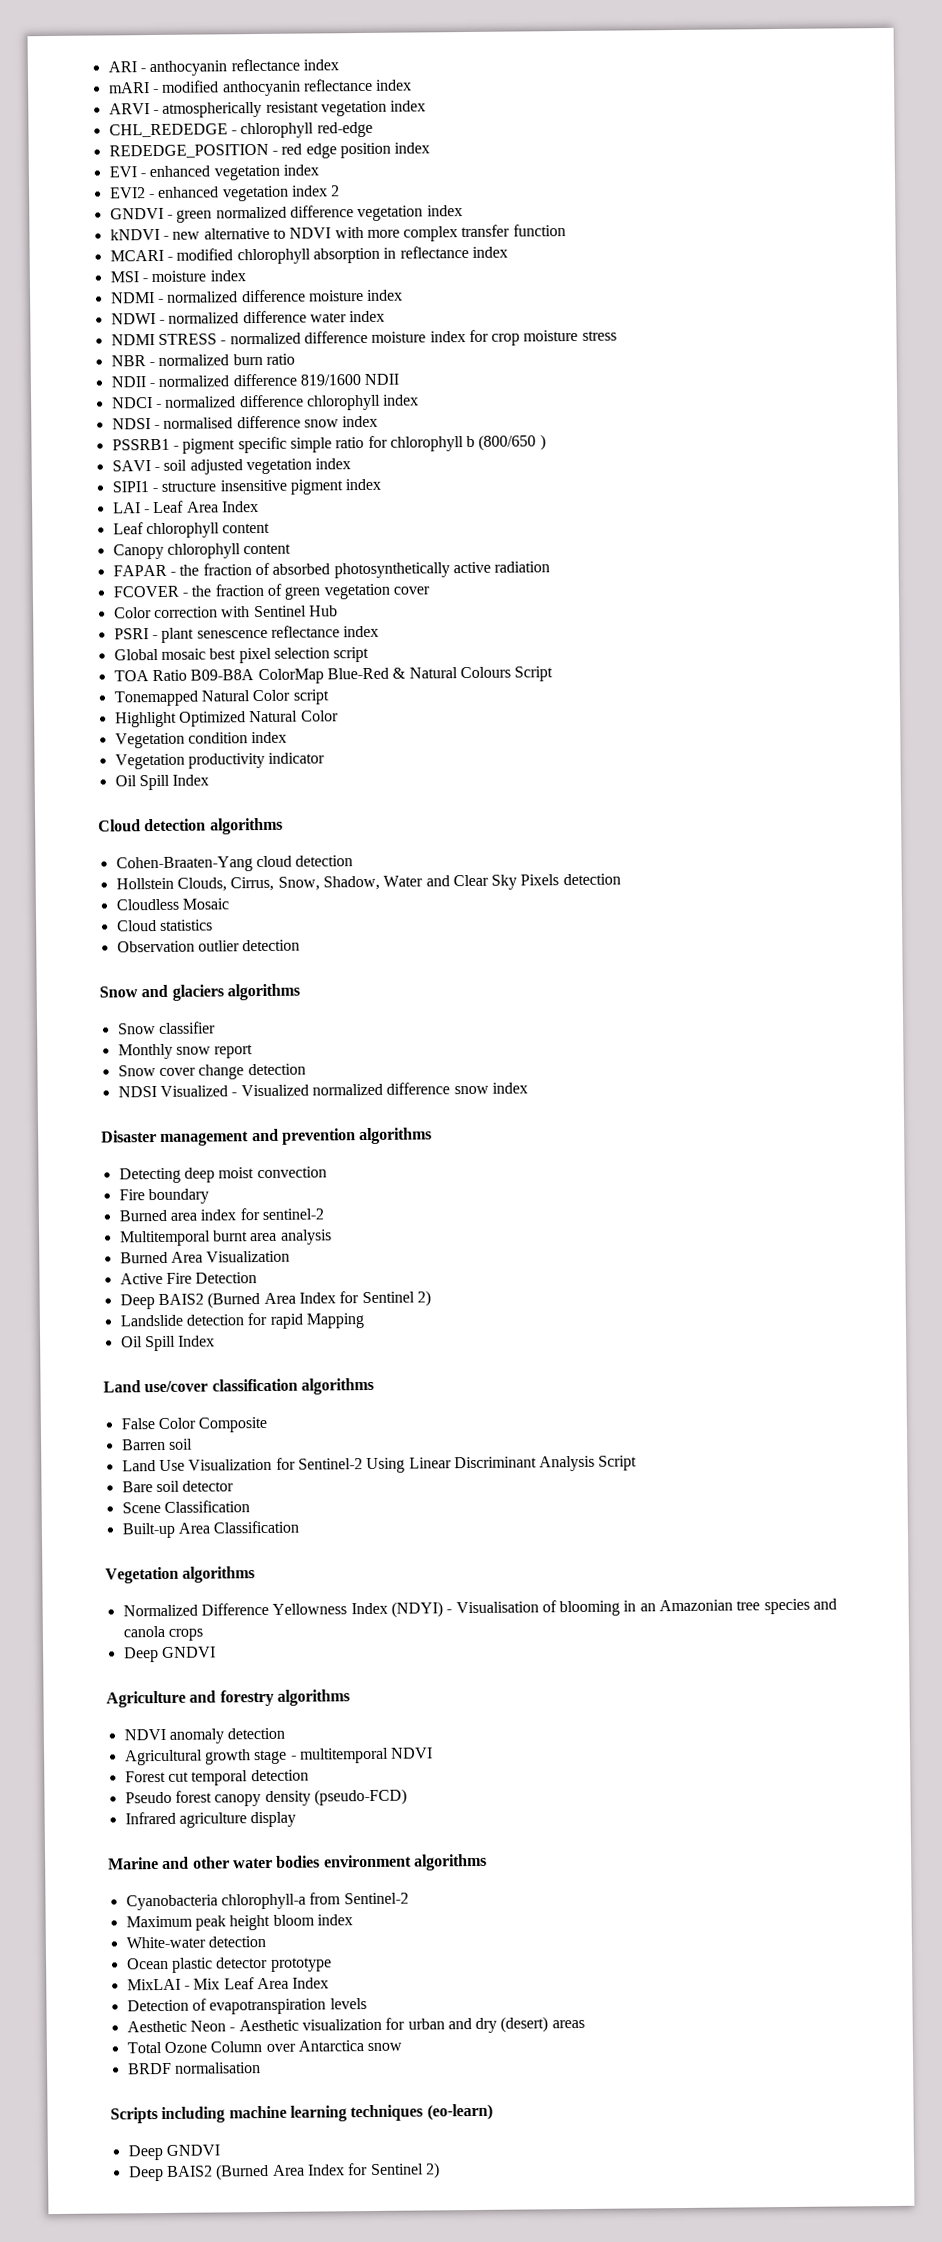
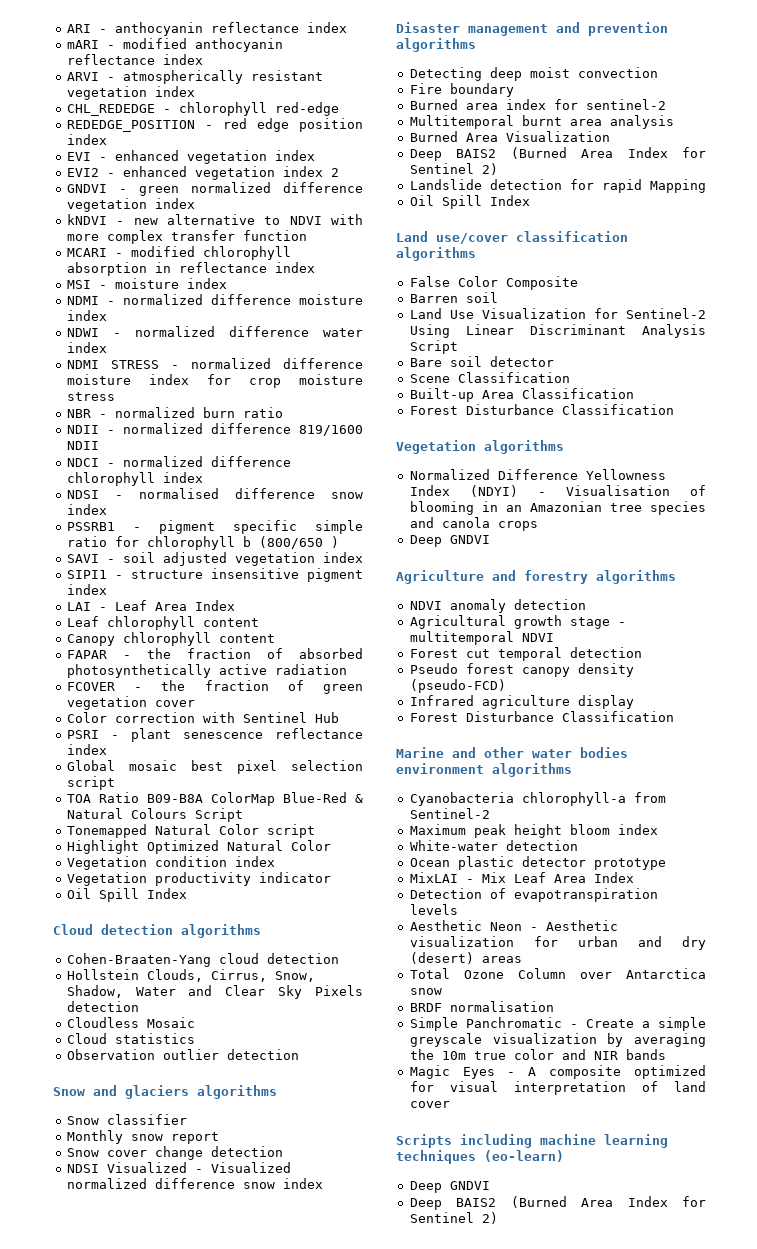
[119,1272,258,1285] // Active Fire Detection -> (610, 136) none
(300, 1527) none -> [409,404,674,415] // Forest Disturbance Classification
(297, 1819) none -> [409,711,674,722] // Forest Disturbance Classification
(261, 2068) none -> [409,1017,706,1031] [409,1033,706,1047] [409,1049,666,1060] [409,1065,706,1079] [409,1081,706,1095] [409,1101,450,1108] // Simple Panchromatic - Create a simple greyscale visualization by averaging the 10m true color and NIR bands // Magic Eyes - A composite optimized for visual interpretation of land cover

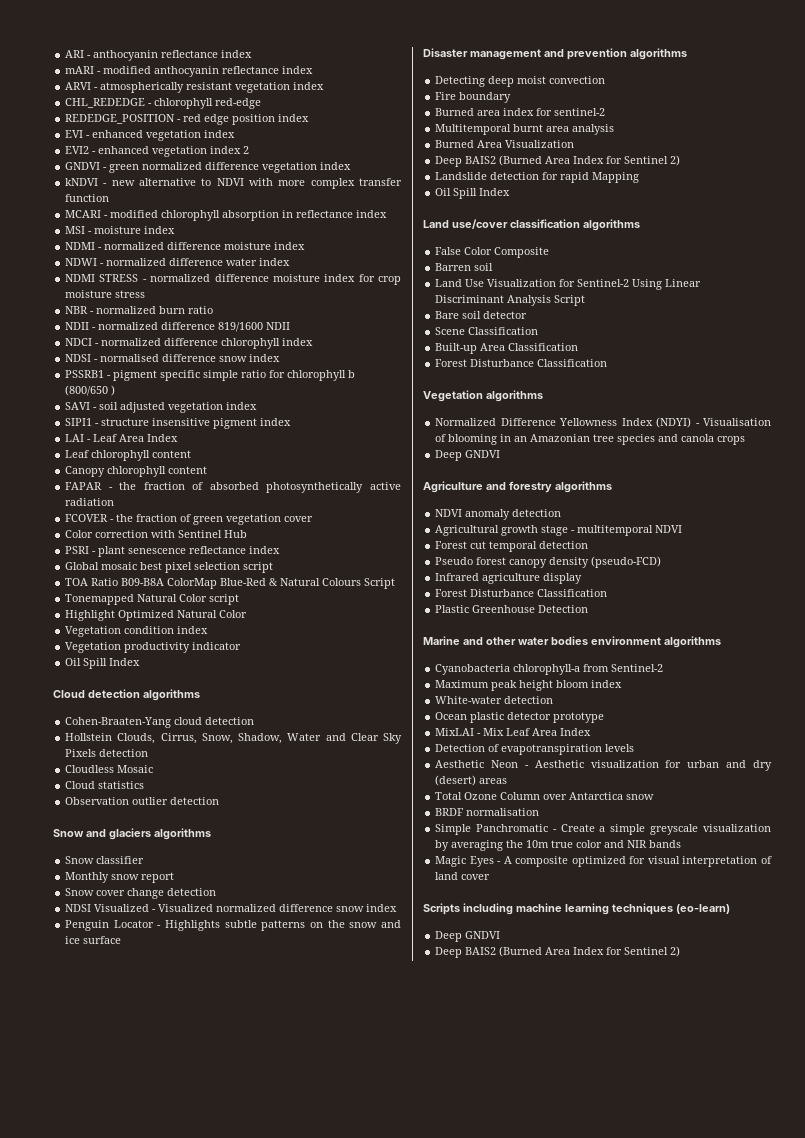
(323, 1183) none -> [65,920,402,931] [65,936,122,944] // Penguin Locator - Highlights subtle patterns on the snow and ice surface
(674, 716) none -> [435,605,589,613] // Plastic Greenhouse Detection

